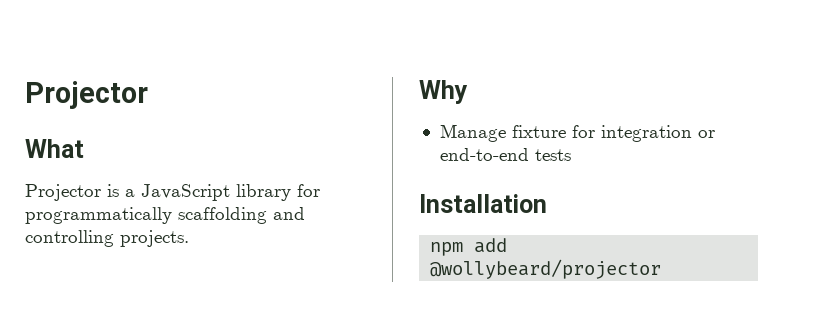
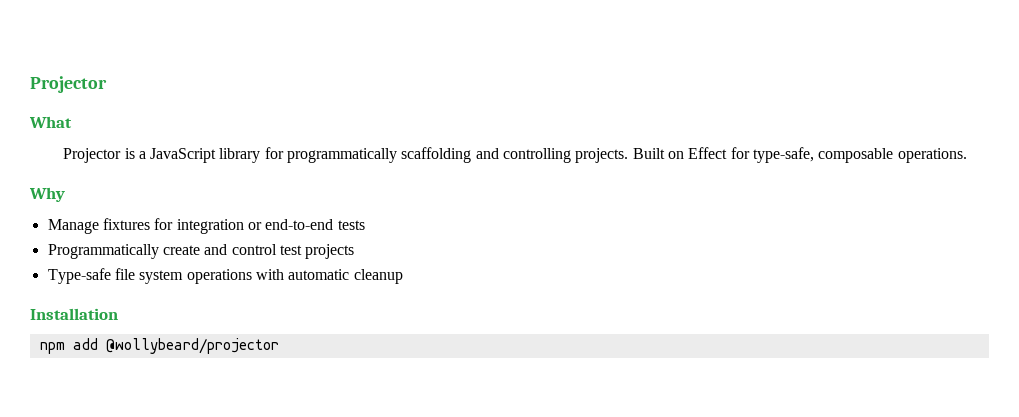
(189, 238) none -> [632,147,967,163] Built on Effect for type-safe, composable operations.
[511,125,566,138] fixture -> [102,218,150,230] fixtures
(571, 155) none -> [47,244,355,259] [47,268,403,284] // Programmatically create and control test projects // Type-safe file system operations with automatic cleanup

